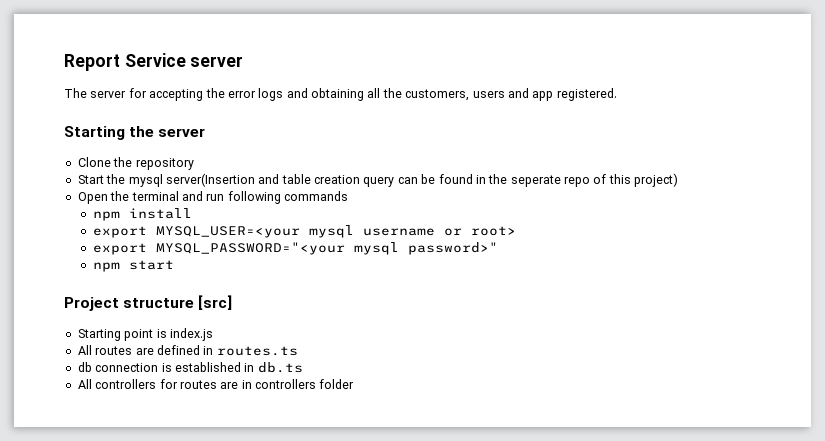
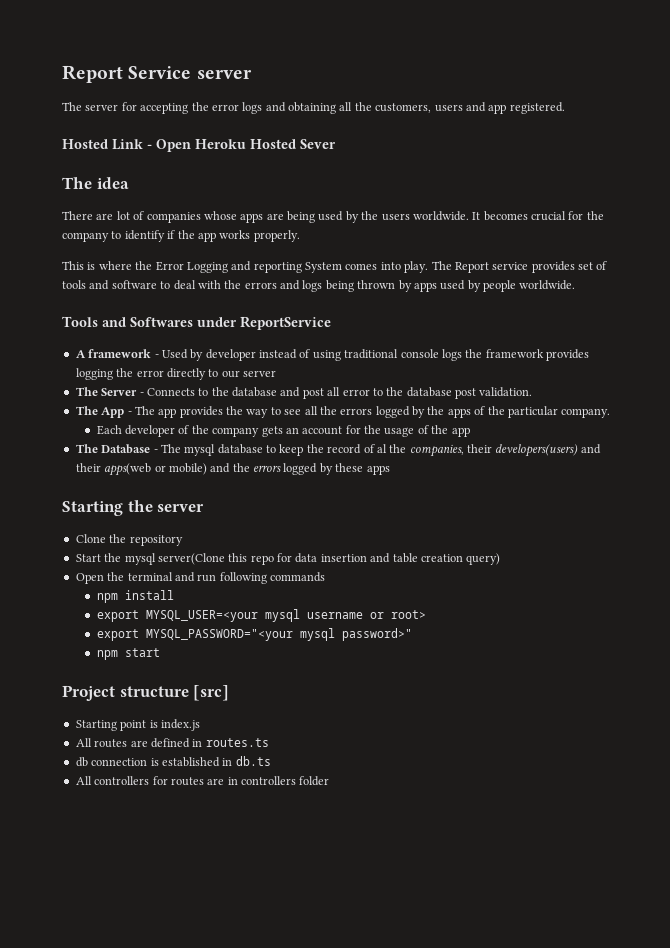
(617, 94) none -> [62,139,336,152] [62,177,129,189] [62,211,604,223] [62,230,300,242] [62,261,608,273] [62,280,576,292] [62,316,331,330] [75,349,589,361] [75,368,276,380] [75,387,533,399] [75,406,611,418] [96,425,470,437] [75,444,601,457] [75,463,390,476] // Hosted Link - Open Heroku Hosted Sever // The idea // There are lot of companies whose apps are being used by the users worldwide. It becomes crucial for the company to identify if the app works properly. // This is where the Error Logging and reporting System comes into play. The Report service provides set of tools and software to deal with the errors and logs being thrown by apps used by people worldwide. // Tools and Softwares under ReportService // A framework - Used by developer instead of using traditional console logs the framework provides logging the error directly to our server // The Server - Connects to the database and post all error to the database post validation. // The App - The app provides the way to see all the errors logged by the apps of the particular company. // Each developer of the company gets an account for the usage of the app // The Database - The mysql database to keep the record of al the companies, their developers(users) and their apps(web or mobile) and the errors logged by these apps
[165,173,679,187] server(Insertion and table creation query can be found in the seperate repo of this project) -> [157,553,501,565] server(Clone this repo for data insertion and table creation query)

